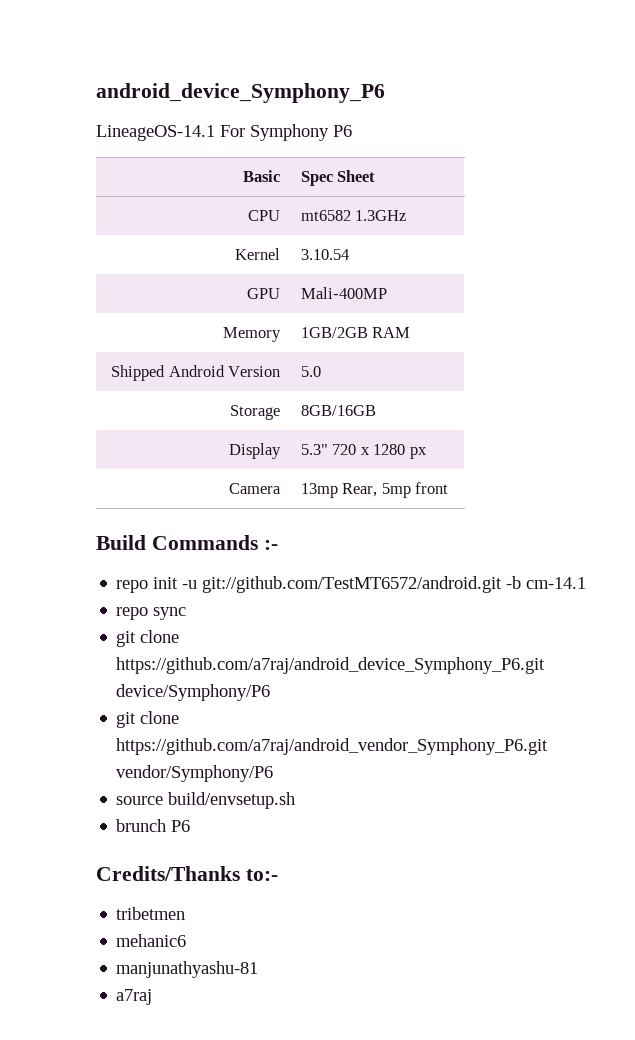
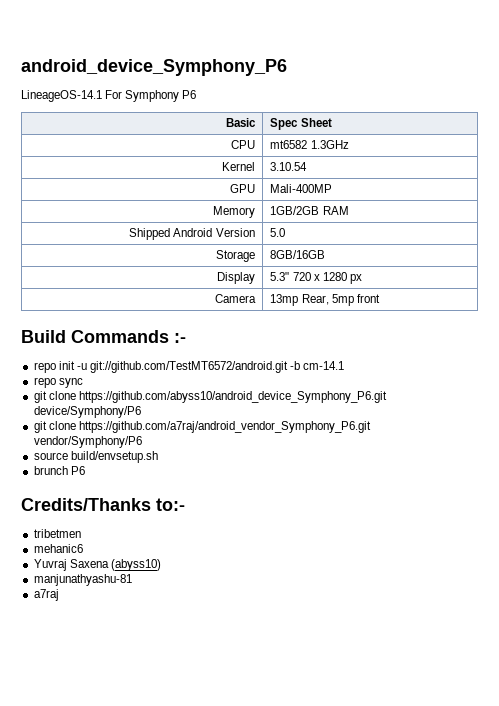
[116,657,546,674] https://github.com/a7raj/android_device_Symphony_P6.git -> [78,391,387,403] https://github.com/abyss10/android_device_Symphony_P6.git
(187, 940) none -> [33,559,161,571] // Yuvraj Saxena (abyss10)

